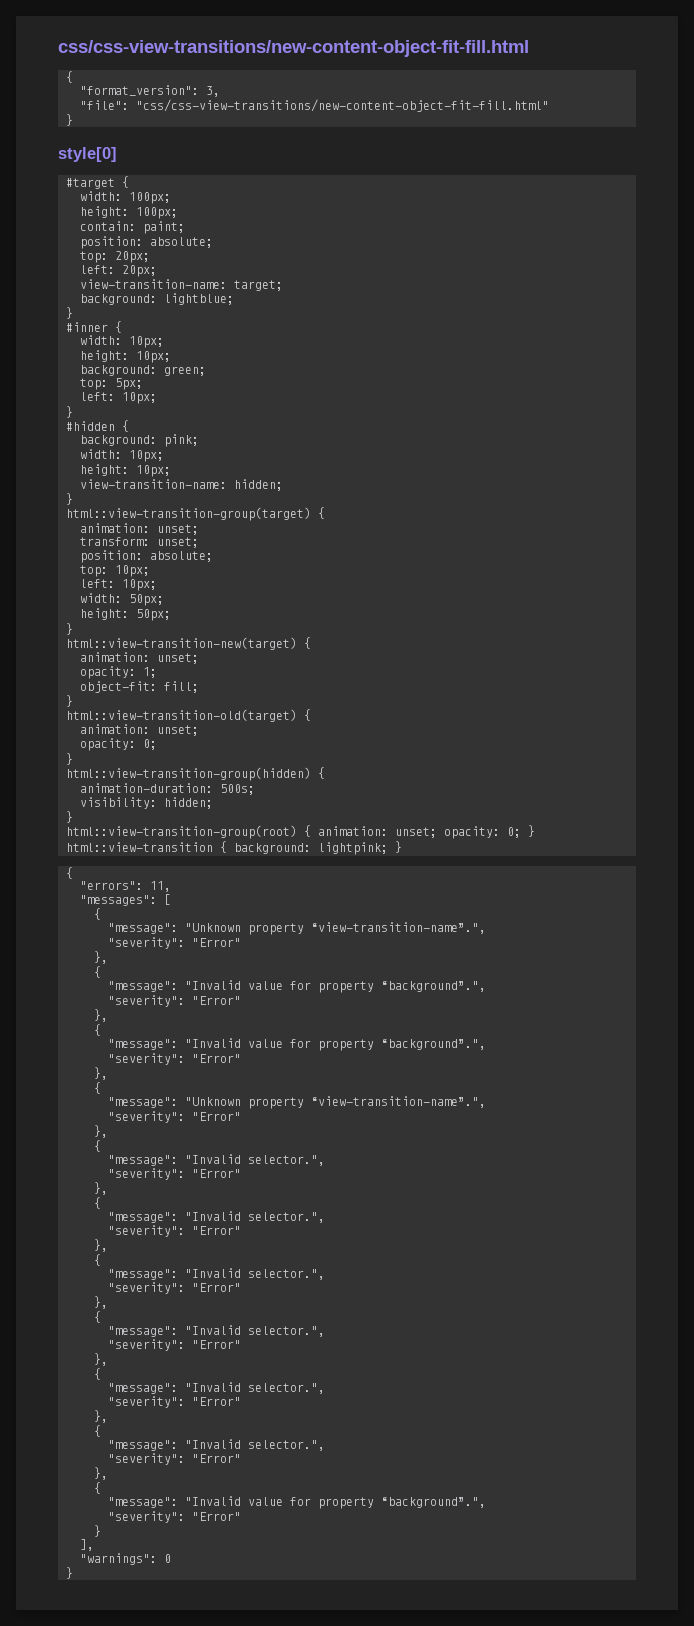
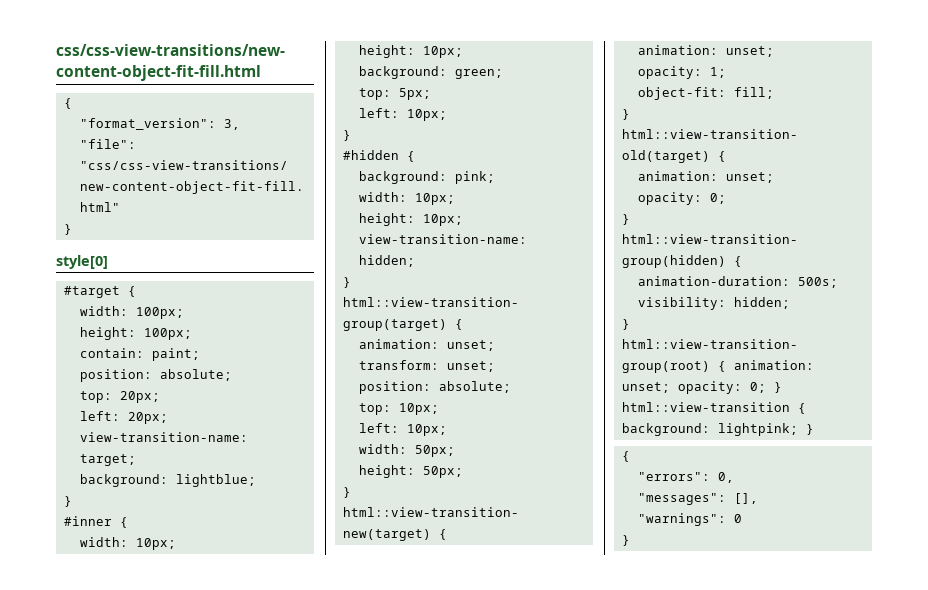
[149,881,171,892] 11, -> [717,472,734,483] 0,
[163,894,171,905] [93,908,101,920] [107,922,486,935] [107,937,241,949] [93,951,108,964] [93,966,101,978] [107,980,486,993] [107,995,241,1007] [93,1009,108,1022] [93,1024,101,1036] [107,1038,486,1051] [107,1053,241,1065] [93,1067,108,1080] [93,1082,101,1094] [107,1096,486,1109] [107,1111,241,1123] [93,1125,108,1138] [93,1140,101,1152] [107,1154,325,1166] [107,1168,241,1180] [93,1182,108,1195] [93,1197,101,1209] [107,1211,325,1223] [107,1225,241,1237] [93,1239,108,1252] [93,1254,101,1266] [107,1268,325,1280] [107,1282,241,1294] [93,1296,108,1309] [93,1311,101,1323] [107,1325,325,1337] [107,1339,241,1351] [93,1353,108,1366] [93,1368,101,1380] [107,1382,325,1394] [107,1396,241,1408] [93,1410,108,1423] [93,1425,101,1437] [107,1439,325,1451] [107,1453,241,1465] [93,1467,108,1480] [93,1482,101,1494] [107,1496,486,1509] [107,1511,241,1523] [93,1525,101,1537] [79,1539,94,1551] [ // { // "message": "Unknown property “view-transition-name”.", // "severity": "Error" // }, // { // "message": "Invalid value for property “background”.", // "severity": "Error" // }, // { // "message": "Invalid value for property “background”.", // "severity": "Error" // }, // { // "message": "Unknown property “view-transition-name”.", // "severity": "Error" // }, // { // "message": "Invalid selector.", // "severity": "Error" // }, // { // "message": "Invalid selector.", // "severity": "Error" // }, // { // "message": "Invalid selector.", // "severity": "Error" // }, // { // "message": "Invalid selector.", // "severity": "Error" // }, // { // "message": "Invalid selector.", // "severity": "Error" // }, // { // "message": "Invalid selector.", // "severity": "Error" // }, // { // "message": "Invalid value for property “background”.", // "severity": "Error" // } // ], -> [733,493,758,504] [],

